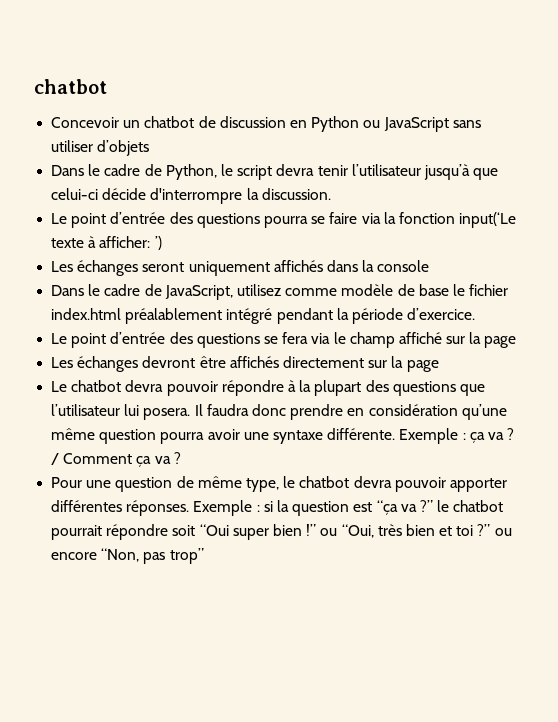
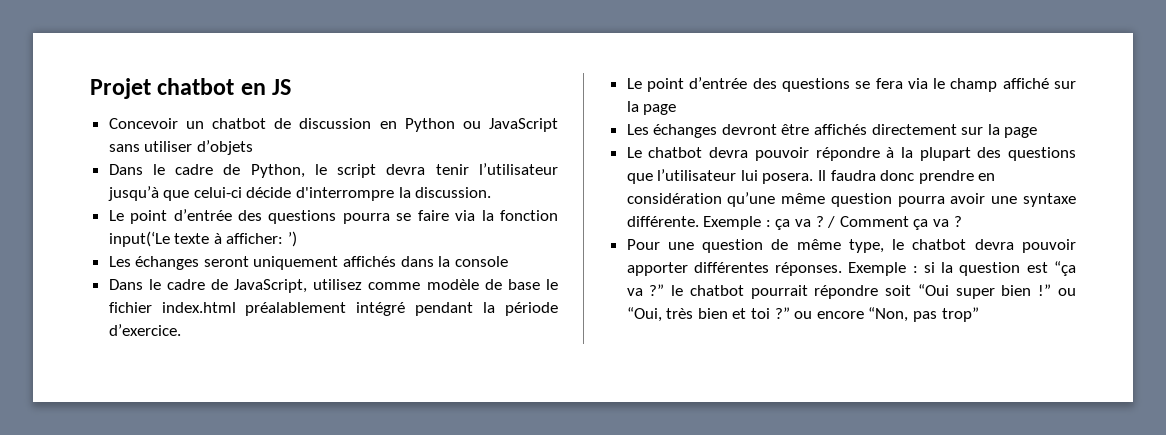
[34,79,107,94] chatbot -> [90,78,292,99] Projet chatbot en JS

